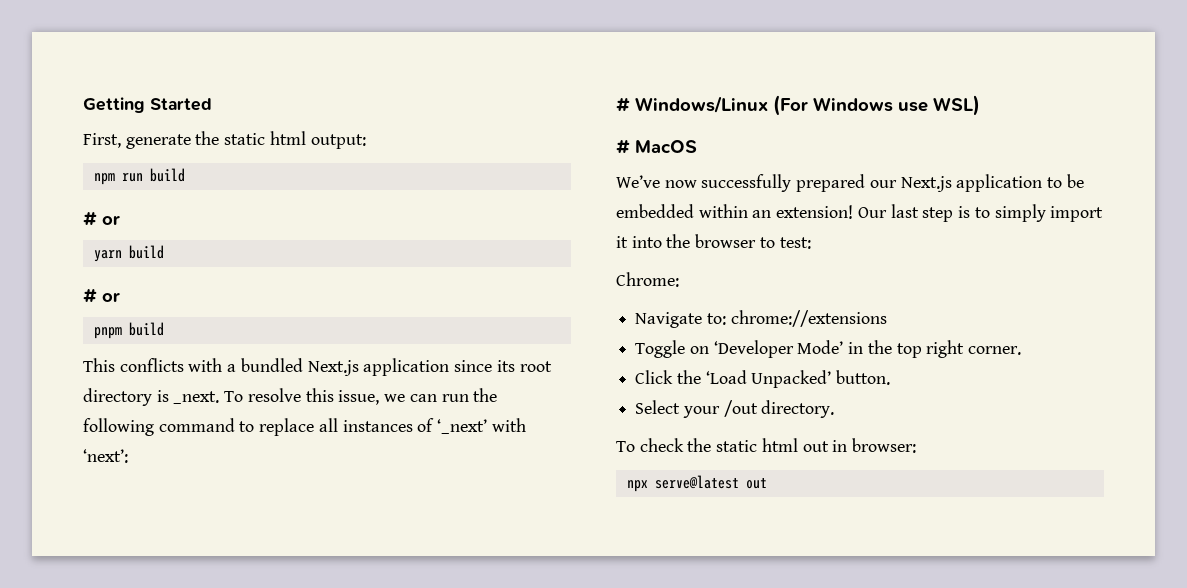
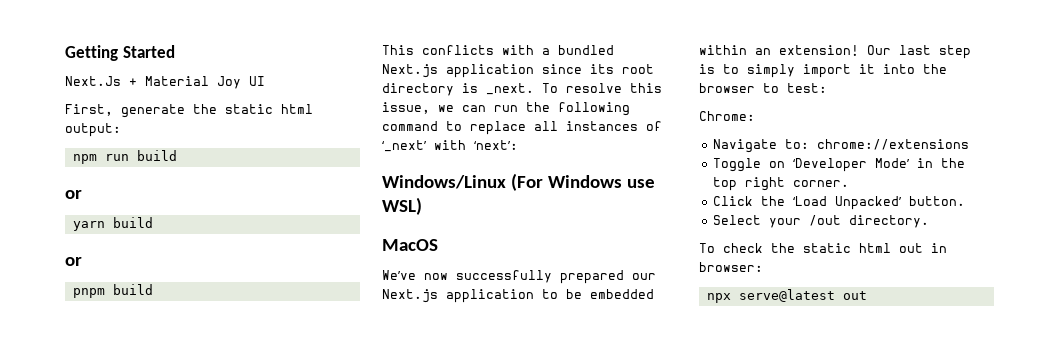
(212, 104) none -> [65,76,265,89] // Next.Js + Material Joy UI
[83,211,97,226] # -> (177, 155) none
[83,288,97,303] # -> (153, 222) none
[616,97,630,112] # -> (518, 145) none
[616,139,630,154] # -> (422, 206) none

